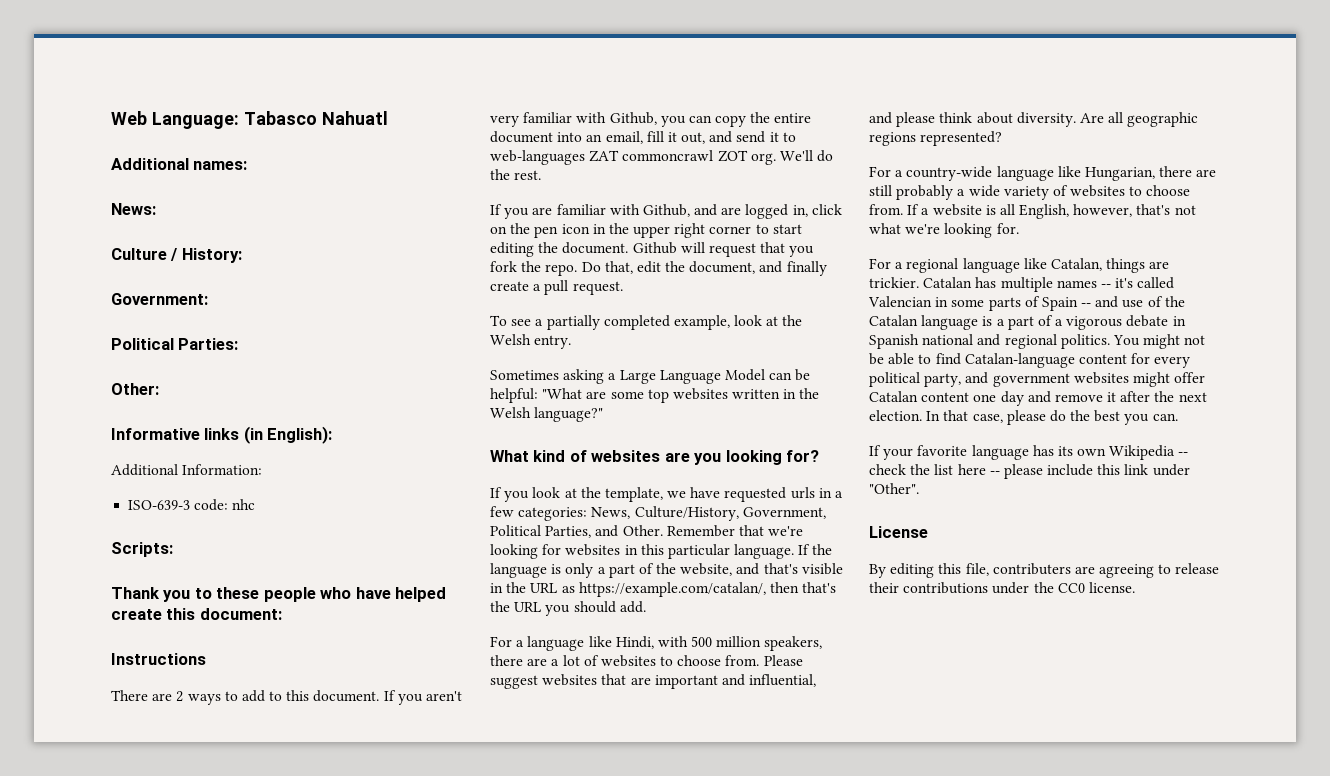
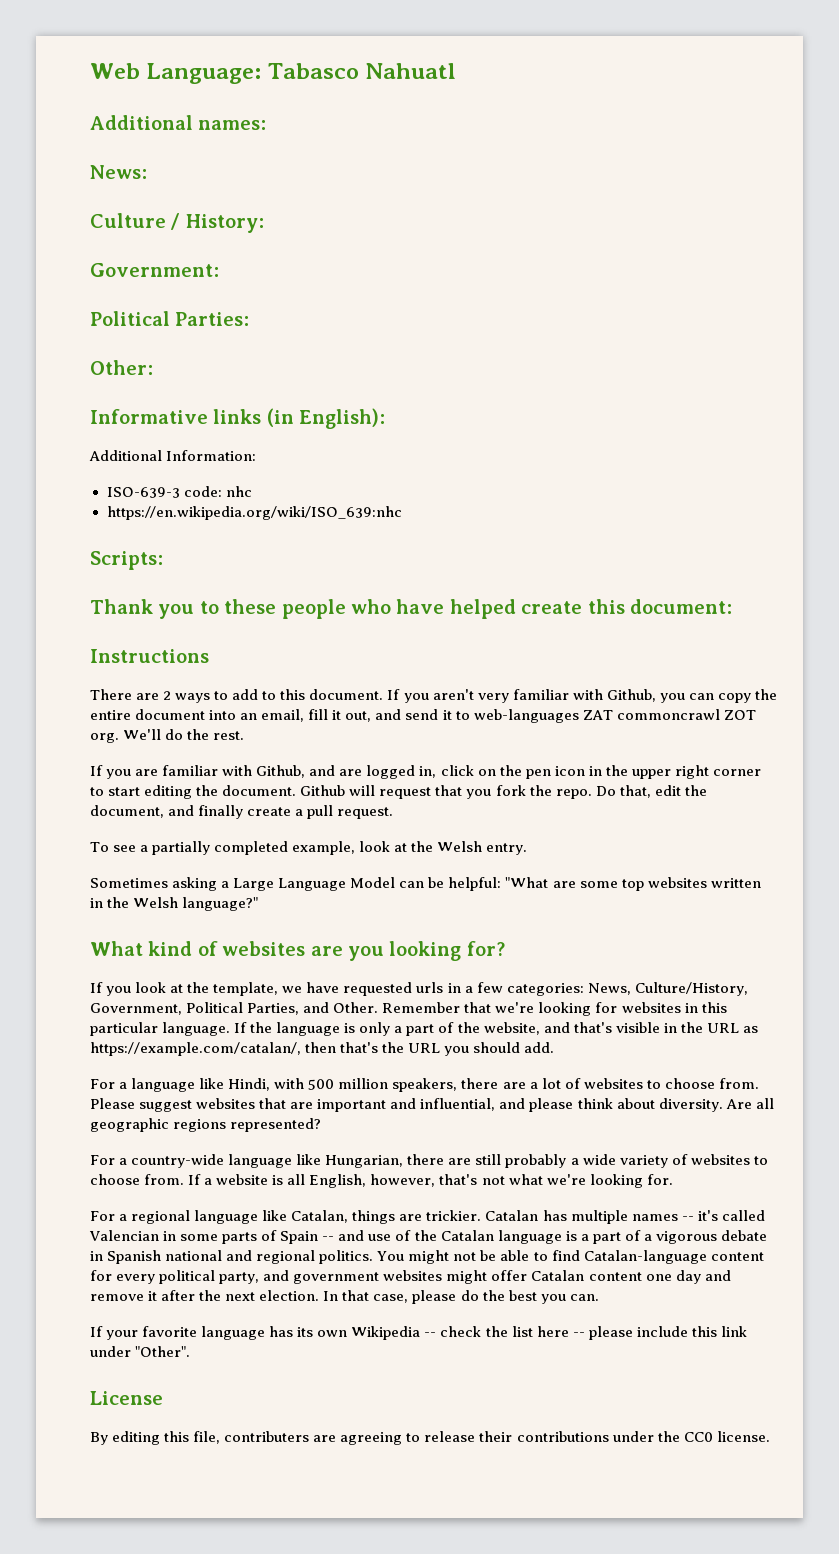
(256, 504) none -> [106,506,403,520] // https://en.wikipedia.org/wiki/ISO_639:nhc

